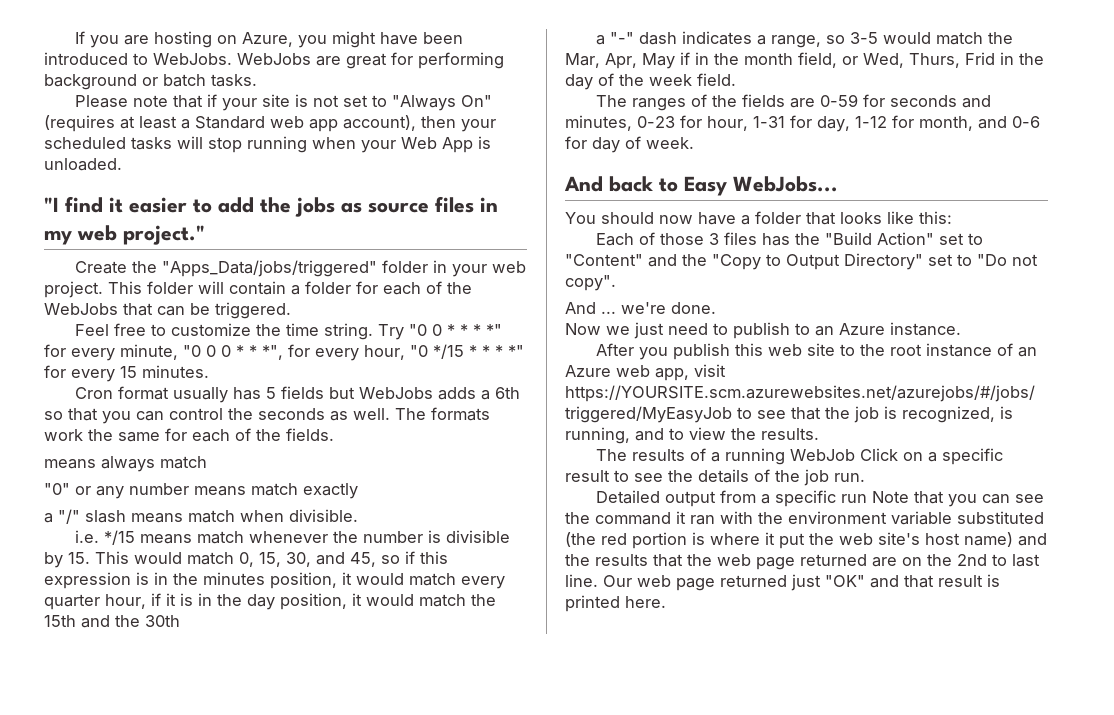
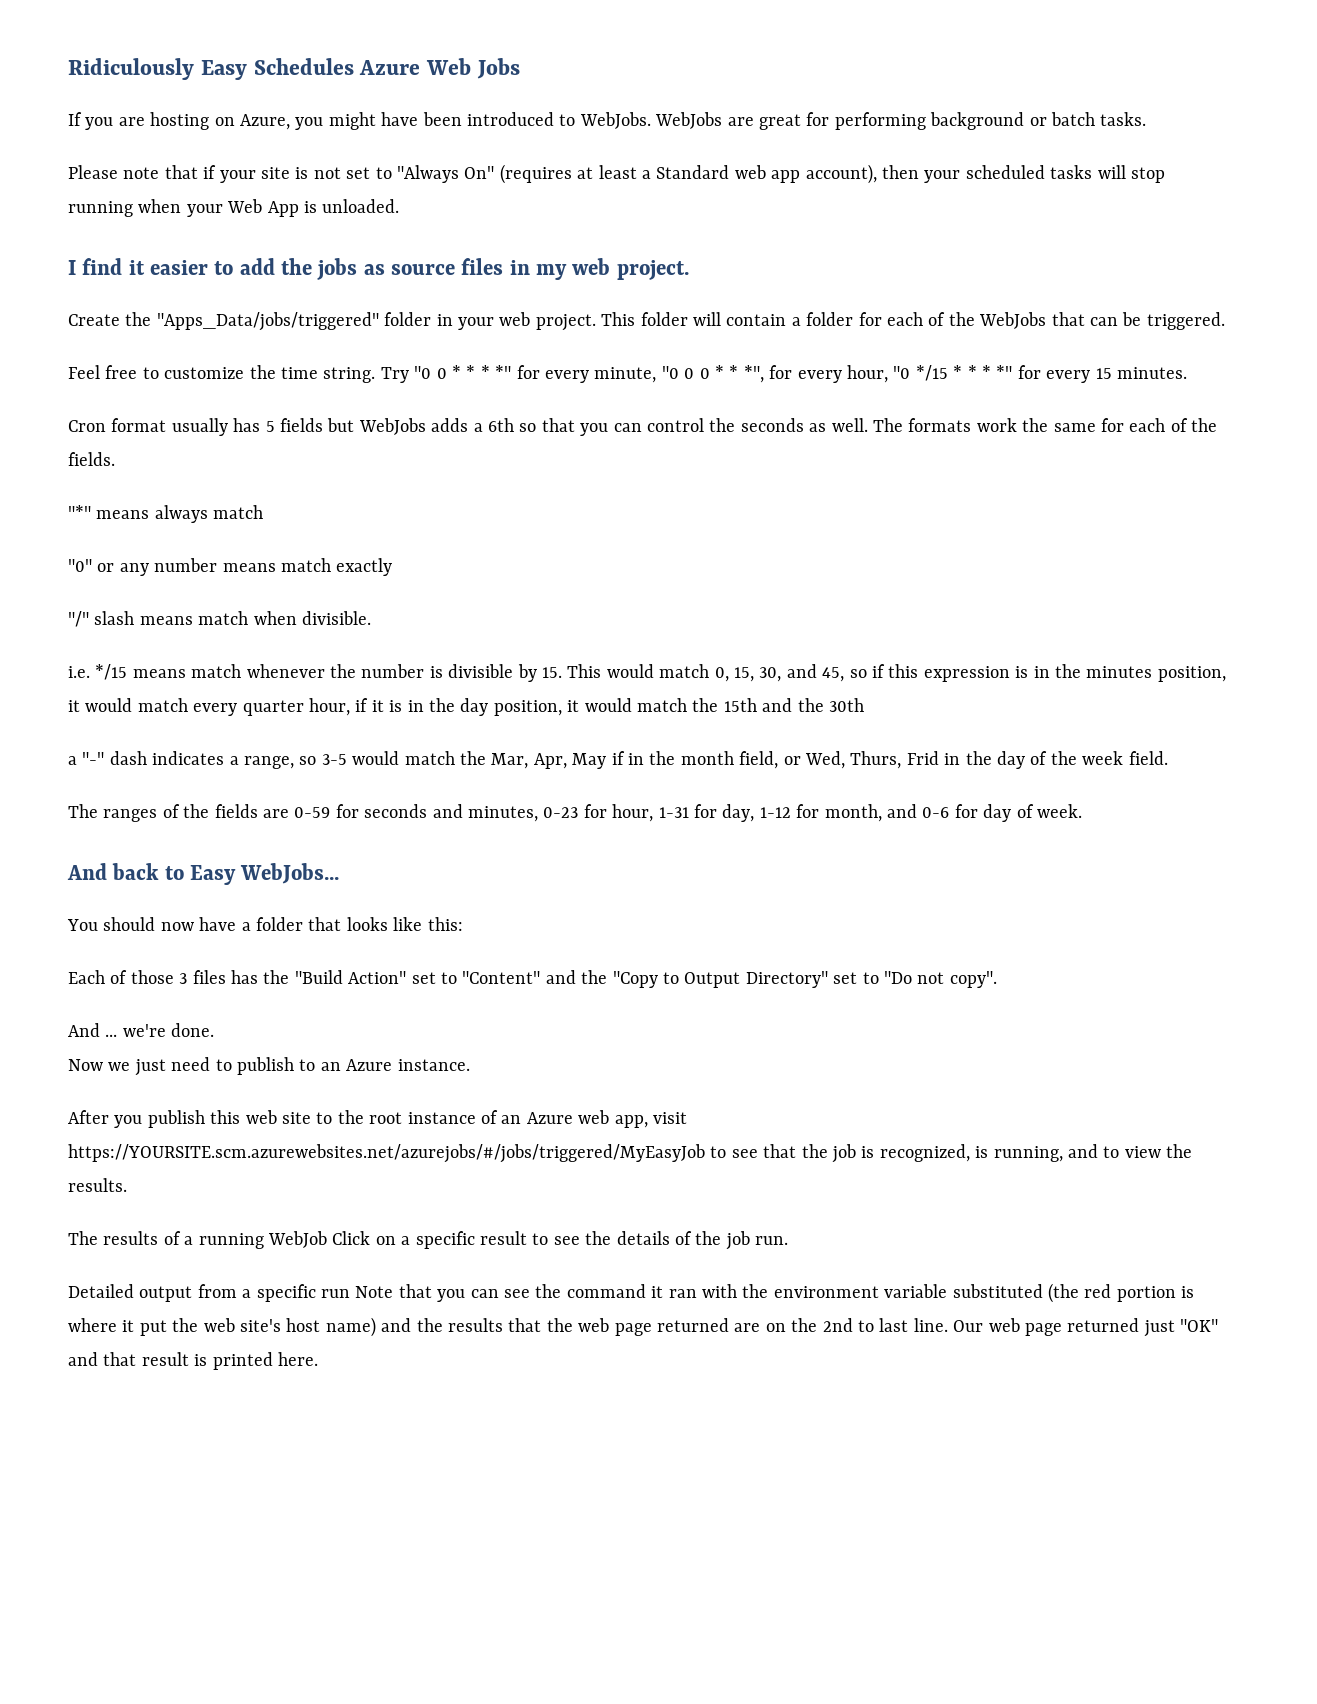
(75, 37) none -> [68,58,520,80] Ridiculously Easy Schedules Azure Web Jobs //
[44,197,59,212] "I -> [68,260,76,275] I
[123,225,205,245] project." -> [616,260,689,280] project.
(334, 434) none -> [68,505,91,519] "*"
[44,513,53,523] a -> (393, 567) none

